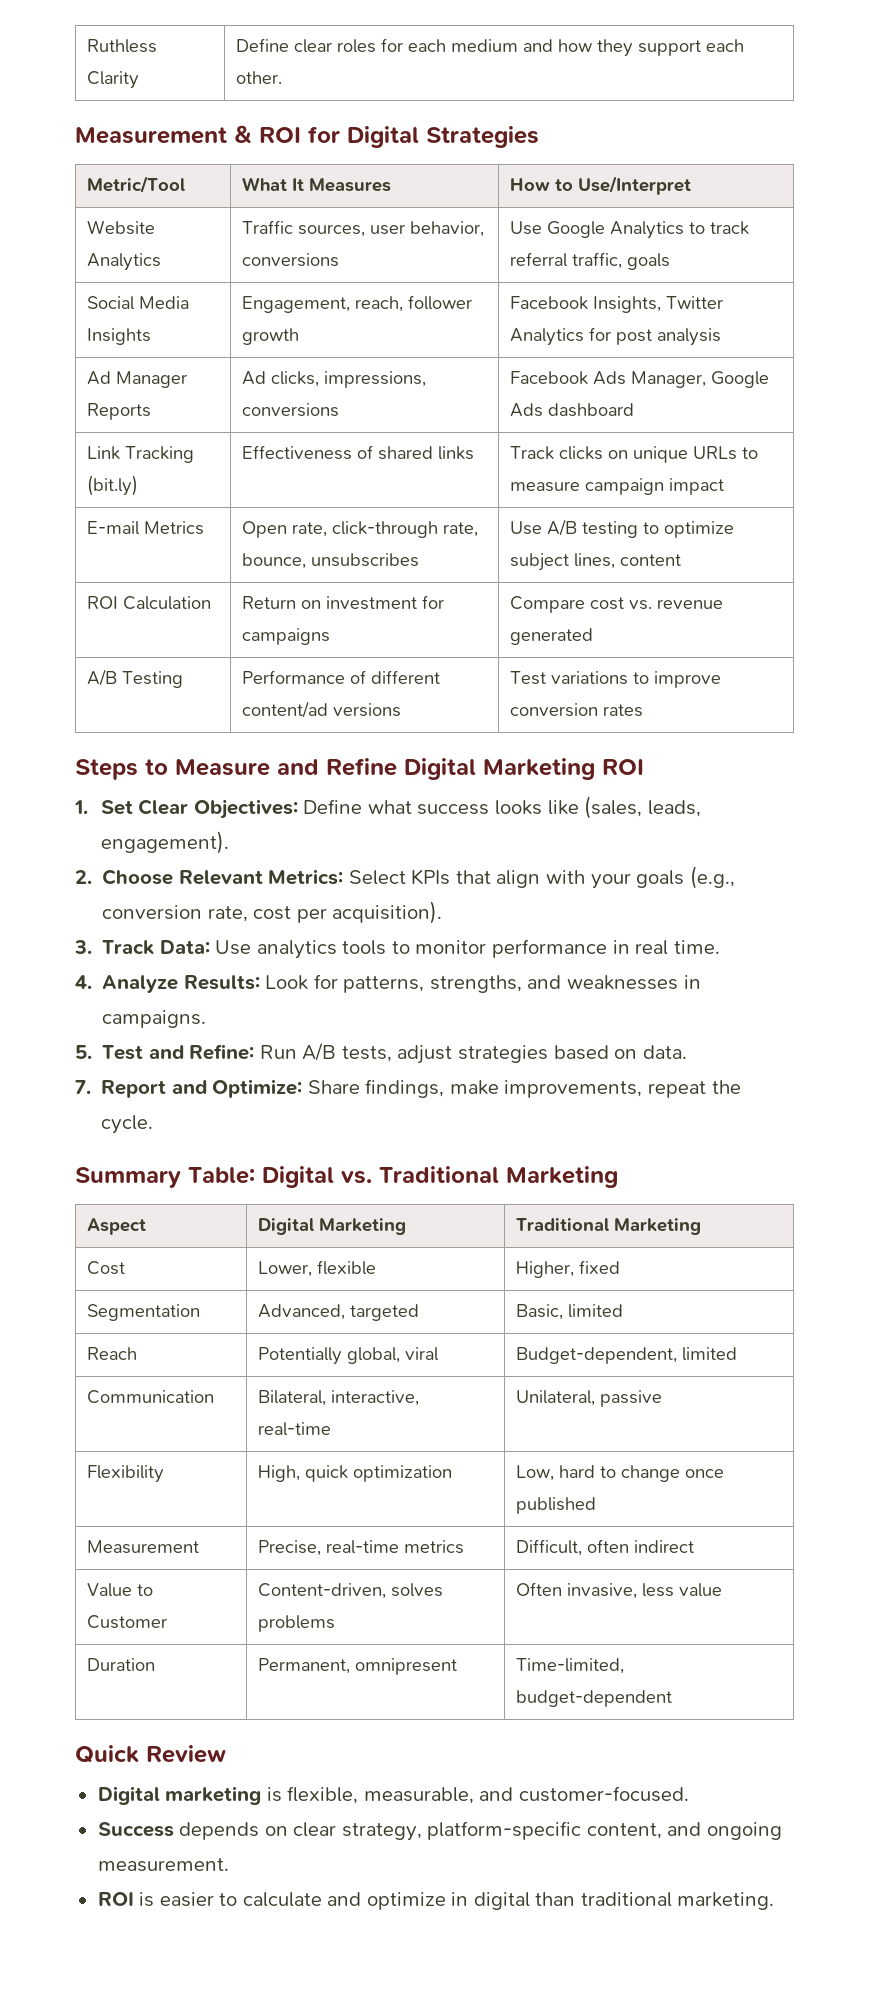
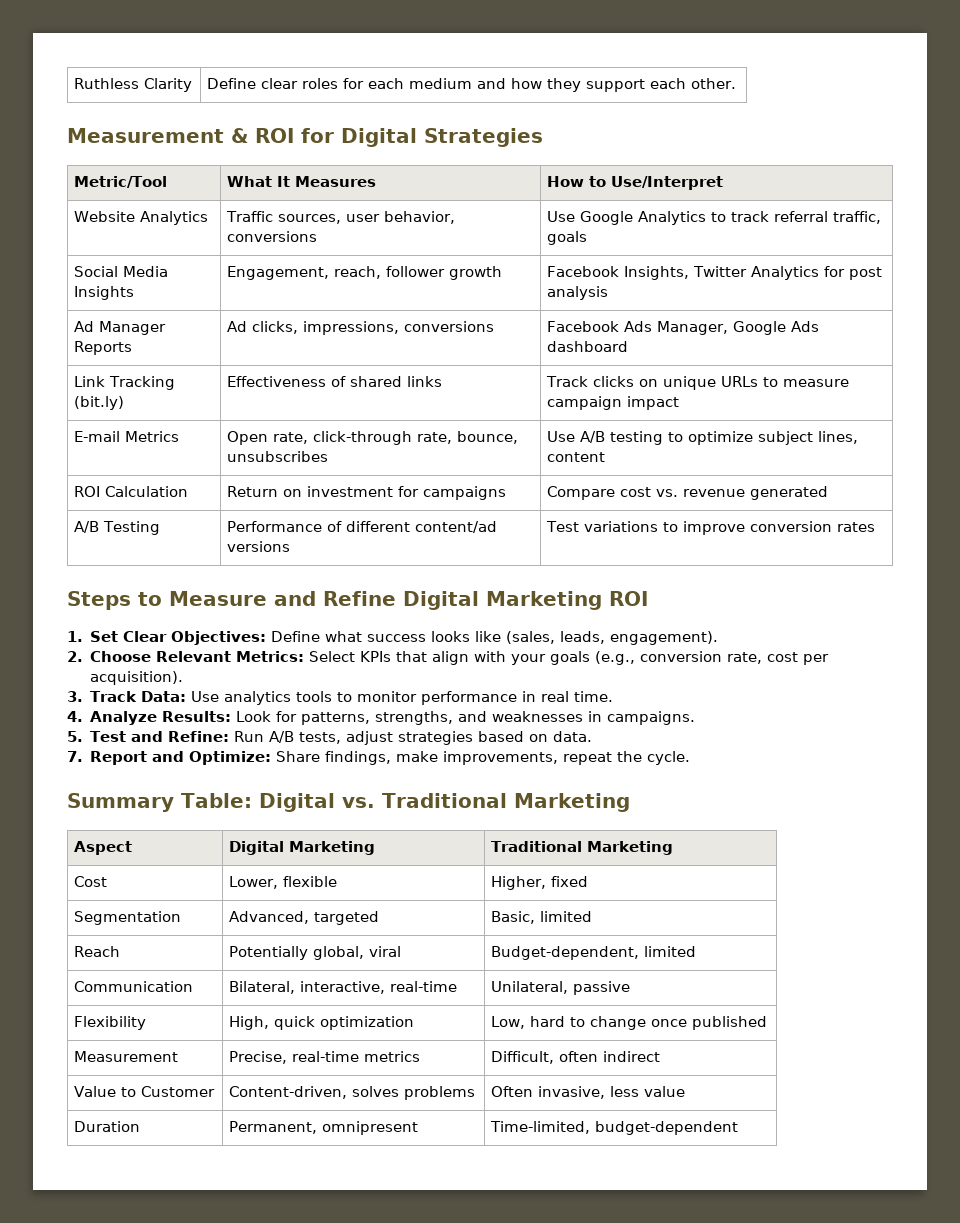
[75,1745,226,1763] [97,1786,689,1805] [97,1821,782,1841] [97,1858,229,1872] [97,1892,775,1910] // Quick Review // Digital marketing is flexible, measurable, and customer-focused. // Success depends on clear strategy, platform-specific content, and ongoing measurement. // ROI is easier to calculate and optimize in digital than traditional marketing. -> (739, 1128) none

